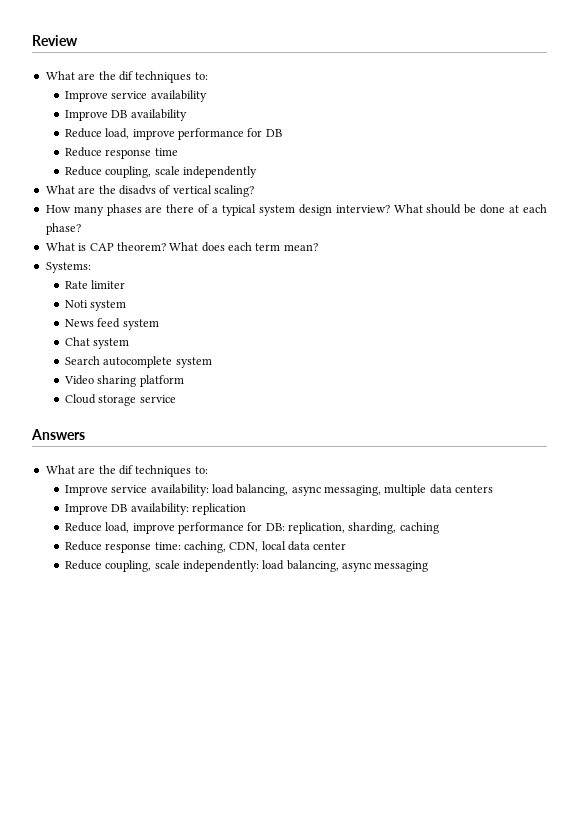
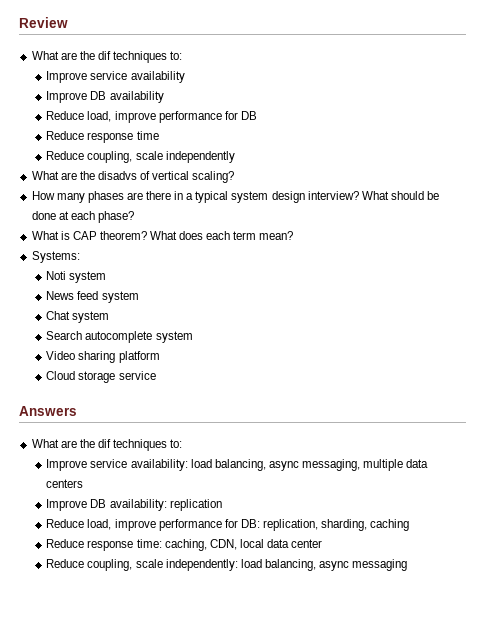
[198,204,210,213] of -> [174,191,184,200] in
[64,280,126,289] // Rate limiter -> (80, 257) none

